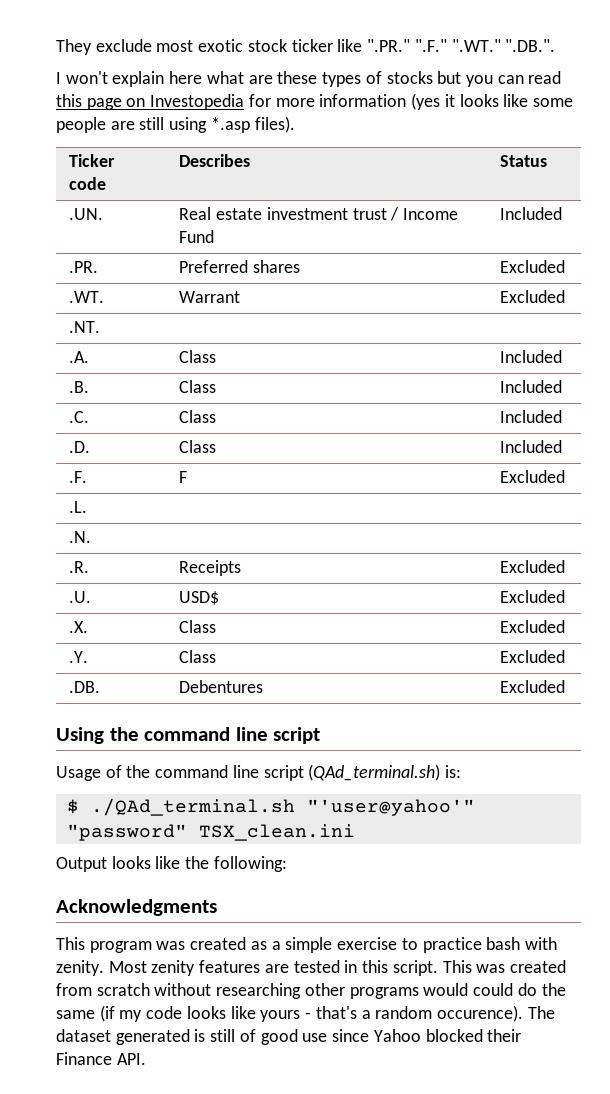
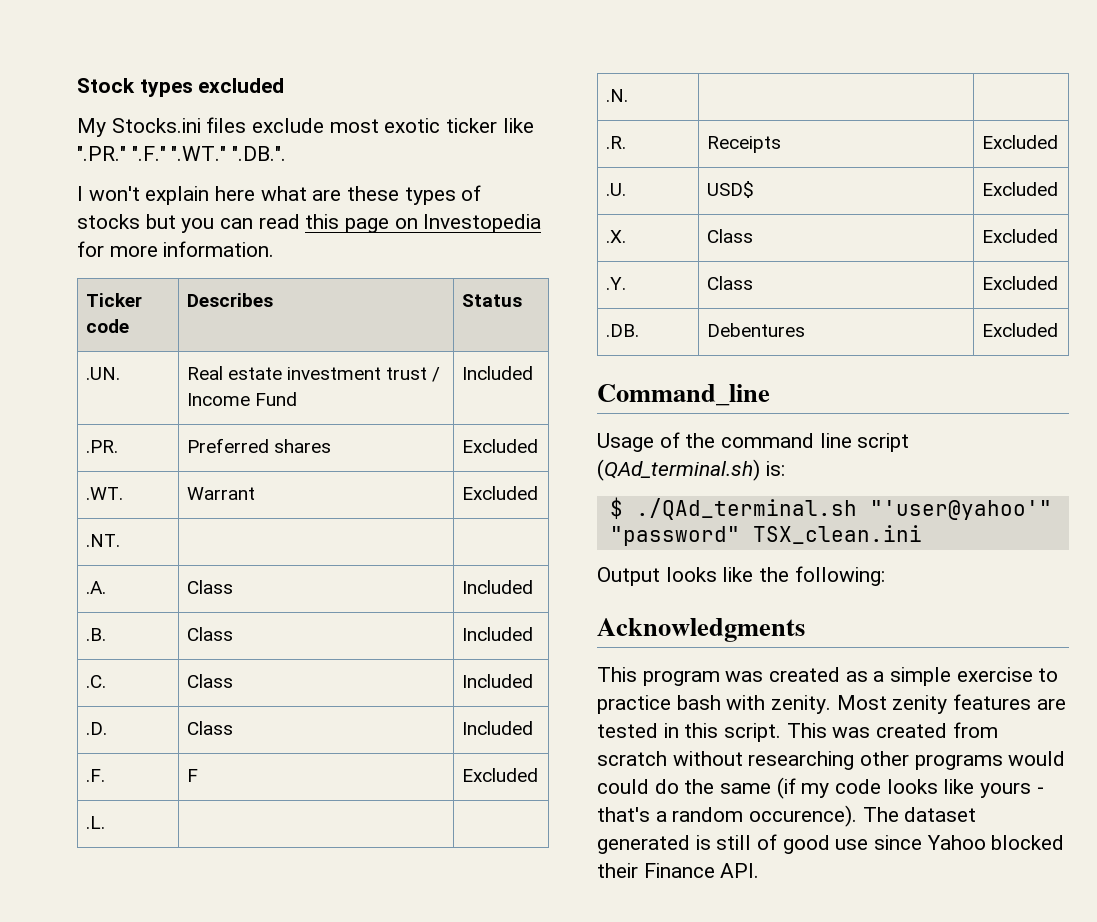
[56,39,92,55] They -> [77,78,285,97] [77,117,247,137] Stock types excluded // My Stocks.ini files
[247,39,287,52] stock -> (441, 125) none
[319,93,573,110] [56,116,295,133] information (yes it looks like some people are still using *.asp files). -> [163,241,275,257] information.
[56,727,321,744] Using the command line script -> [597,384,770,406] Command_line

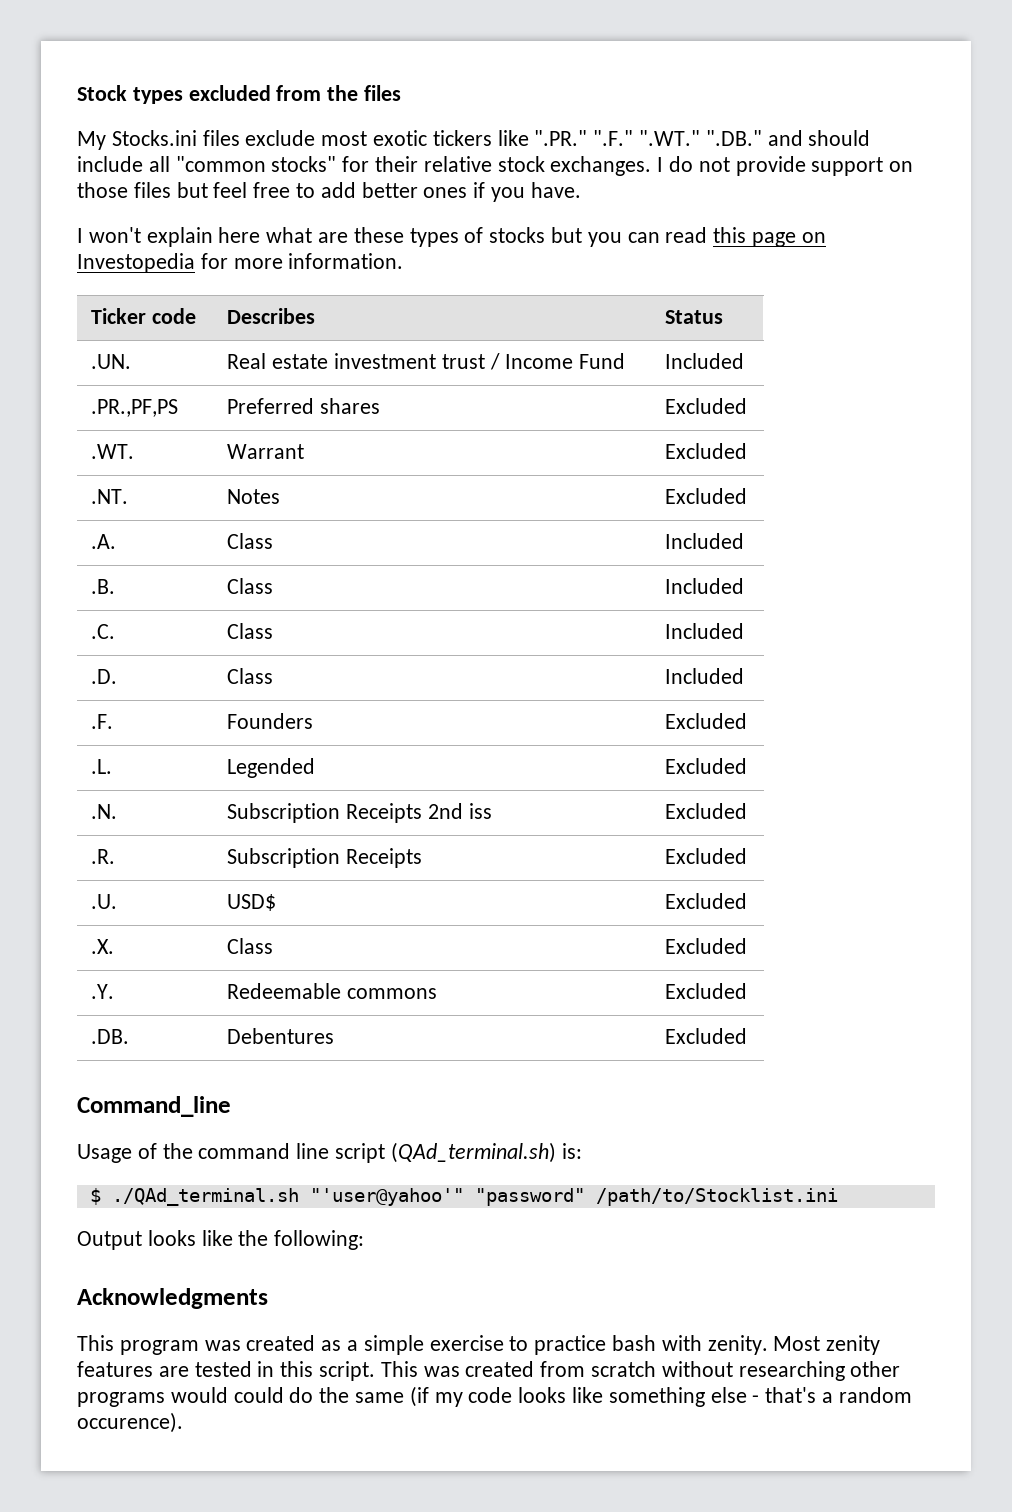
(285, 85) none -> [276,85,402,101] from the files
[446,118,498,133] ticker -> [432,130,492,146] tickers
[232,146,287,161] ".DB.". -> [705,130,871,146] [77,156,914,176] [77,182,581,202] ".DB." and should include all "common stocks" for their relative stock exchanges. I do not provide support on those files but feel free to add better ones if you have.
[85,440,118,453] .PR. -> [91,399,179,417] .PR.,PF,PS
(120, 540) | -> [227,489,281,504] [665,488,748,504] Notes | Excluded
[186,769,198,782] F -> [227,713,314,729] Founders
(105, 822) | -> [227,758,316,778] [665,758,748,774] Legended | Excluded
(628, 95) | -> [227,803,492,823] [665,803,748,819] Subscription Receipts 2nd iss | Excluded
(626, 142) none -> [227,848,341,868] Subscription
[706,276,753,290] Class -> [227,983,438,999] Redeemable commons
[752,525,922,544] TSX_clean.ini -> [595,1188,838,1206] /path/to/Stocklist.ini
[980,782,1032,798] yours -> [608,1387,747,1407] something else
[862,807,977,822] [597,834,1065,854] [597,863,760,878] The dataset generated is still of good use since Yahoo blocked their Finance API. -> (183, 1422) none

